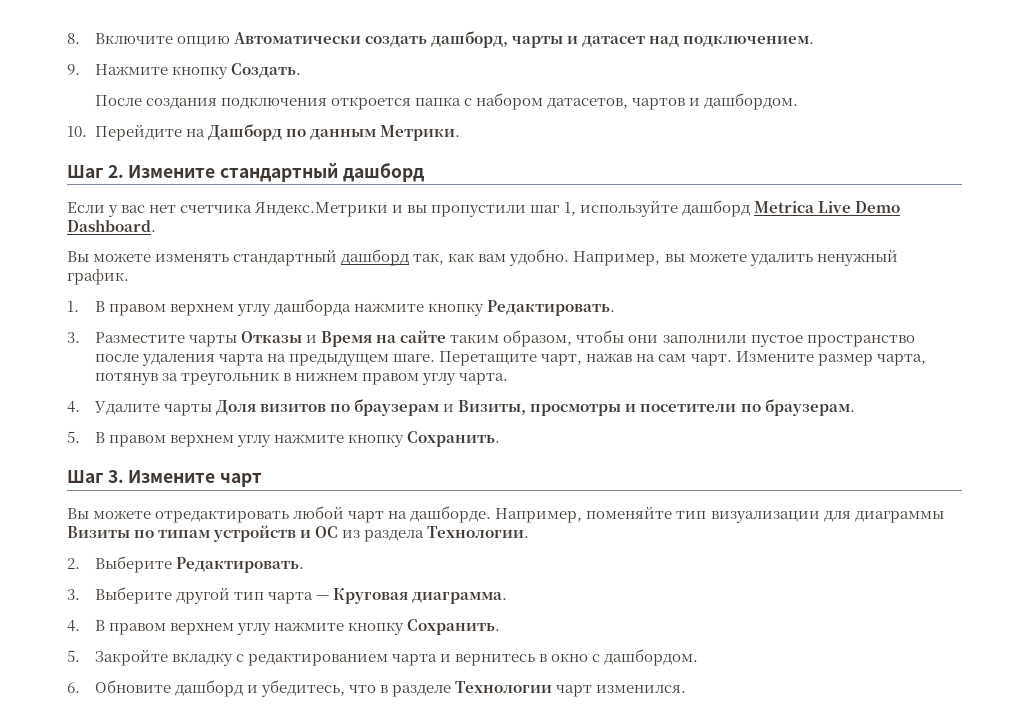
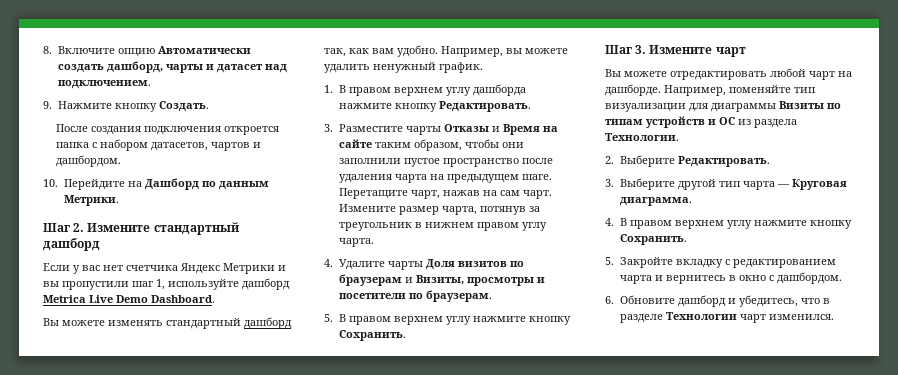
[255,202,389,217] Яндекс.Метрики -> [180,263,275,274] Яндекс Метрики

